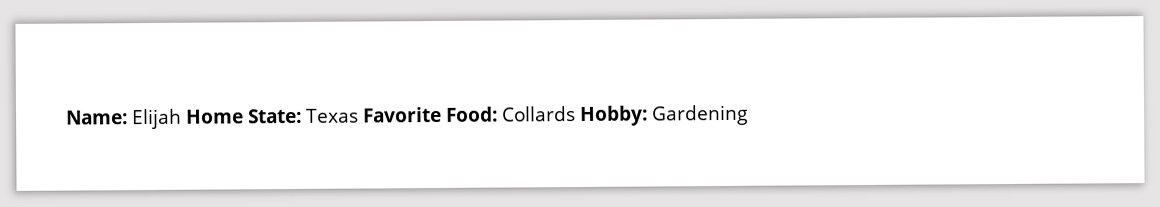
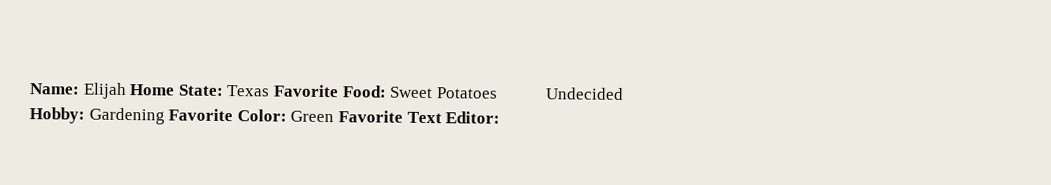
[501,104,748,127] Collards Hobby: Gardening -> [389,86,498,99] [29,107,501,125] [545,87,624,100] Sweet Potatoes Hobby: Gardening Favorite Color: Green Favorite Text Editor: Undecided

